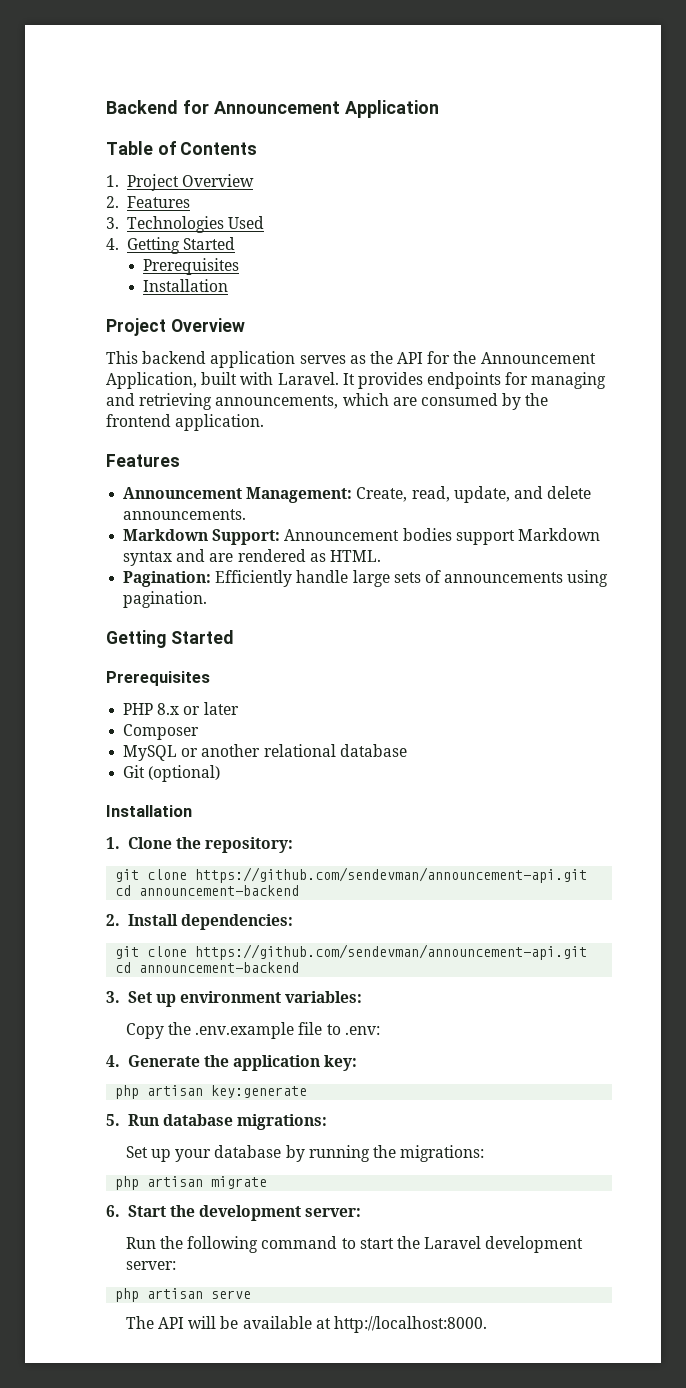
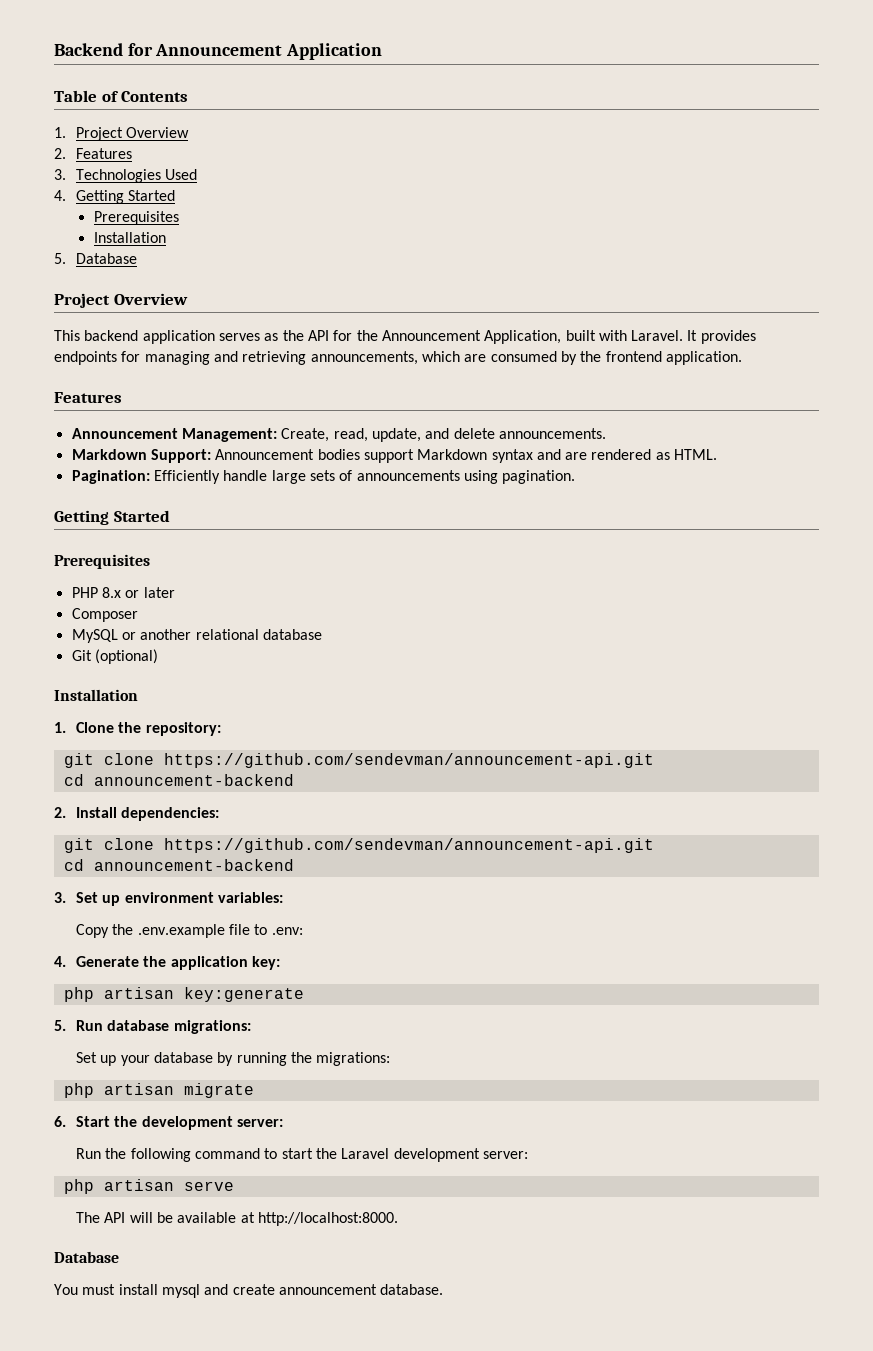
(228, 285) none -> [54,253,138,264] // 5. Database
(487, 1324) none -> [54,1251,119,1263] [54,1284,444,1298] // Database // You must install mysql and create announcement database.

